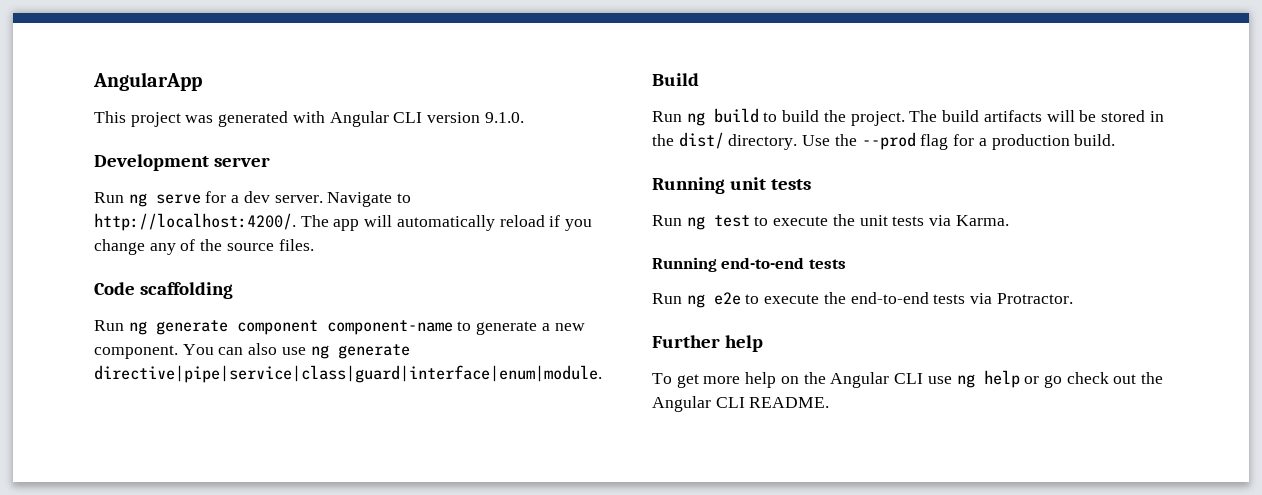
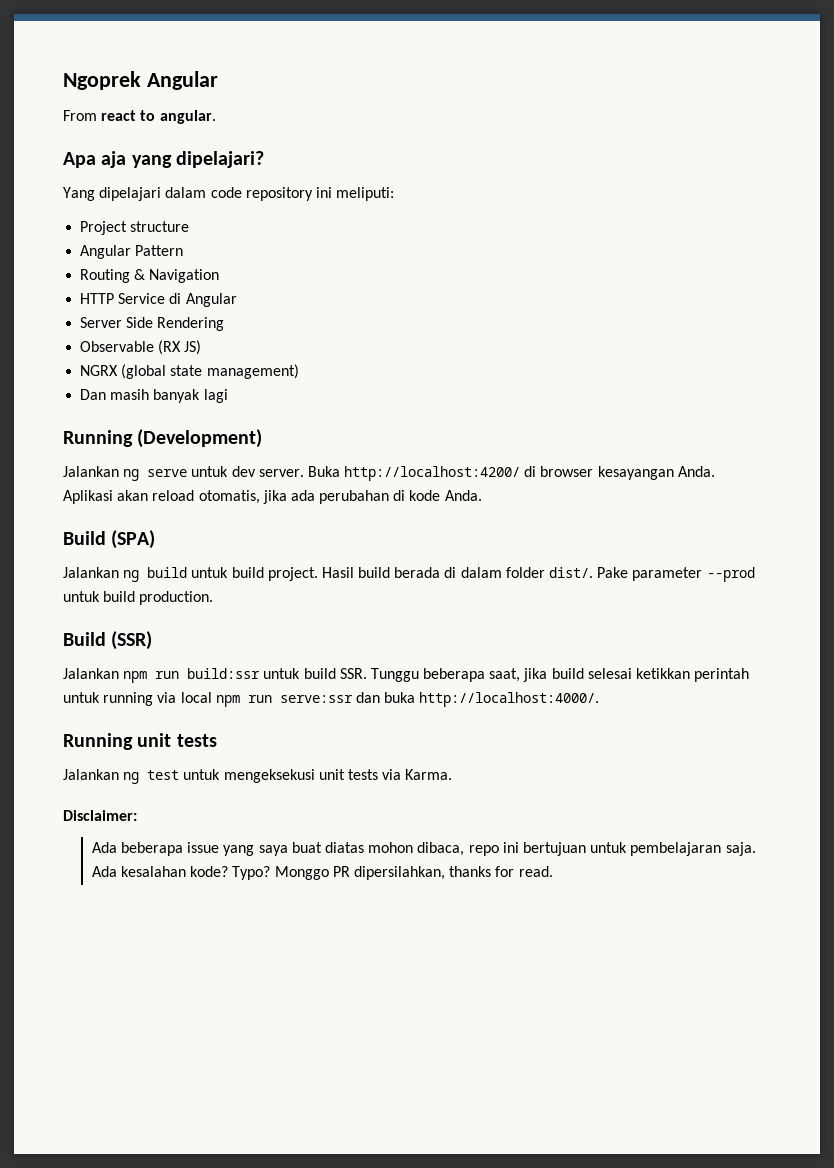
[93,72,202,91] [94,111,524,127] [94,154,270,171] [94,191,412,207] [94,213,593,231] [94,239,314,255] [94,282,233,299] [94,320,585,335] [94,343,410,359] [94,365,602,383] [652,73,699,86] [652,108,1164,126] [652,132,1116,150] AngularApp // This project was generated with Angular CLI version 9.1.0. // Development server // Run ng serve for a dev server. Navigate to http://localhost:4200/. The app will automatically reload if you change any of the source files. // Code scaffolding // Run ng generate component component-name to generate a new component. You can also use ng generate directive|pipe|service|class|guard|interface|enum|module. // Build // Run ng build to build the project. The build artifacts will be stored in the dist/ directory. Use the --prod flag for a production build. -> [63,71,218,90] [63,110,216,124] [63,151,264,168] [63,187,395,201] [80,221,190,235] [80,245,184,259] [80,269,220,283] [80,293,237,307] [80,317,225,331] [80,340,202,355] [80,364,299,379] [80,389,228,403] [63,429,263,448] [63,466,715,481] [63,490,482,504] [63,530,156,549] [63,567,755,582] [63,591,214,605] [63,631,153,650] [63,668,750,683] [63,692,600,707] Ngoprek Angular // From react to angular. // Apa aja yang dipelajari? // Yang dipelajari dalam code repository ini meliputi: // Project structure // Angular Pattern // Routing & Navigation // HTTP Service di Angular // Server Side Rendering // Observable (RX JS) // NGRX (global state management) // Dan masih banyak lagi // Running (Development) // Jalankan ng serve untuk dev server. Buka http://localhost:4200/ di browser kesayangan Anda. Aplikasi akan reload otomatis, jika ada perubahan di kode Anda. // Build (SPA) // Jalankan ng build untuk build project. Hasil build berada di dalam folder dist/. Pake parameter --prod untuk build production. // Build (SSR) // Jalankan npm run build:ssr untuk build SSR. Tunggu beberapa saat, jika build selesai ketikkan perintah untuk running via local npm run serve:ssr dan buka http://localhost:4000/.
[652,215,682,226] Run -> [63,769,119,780] Jalankan
[754,214,855,226] to execute the -> [183,769,315,783] untuk mengeksekusi
[652,257,846,272] [652,292,1073,308] [652,335,763,352] [652,370,1164,388] [652,396,830,412] Running end-to-end tests // Run ng e2e to execute the end-to-end tests via Protractor. // Further help // To get more help on the Angular CLI use ng help or go check out the Angular CLI README. -> [63,810,137,821] [91,842,756,856] [91,866,553,880] Disclaimer: // Ada beberapa issue yang saya buat diatas mohon dibaca, repo ini bertujuan untuk pembelajaran saja. Ada kesalahan kode? Typo? Monggo PR dipersilahkan, thanks for read.

